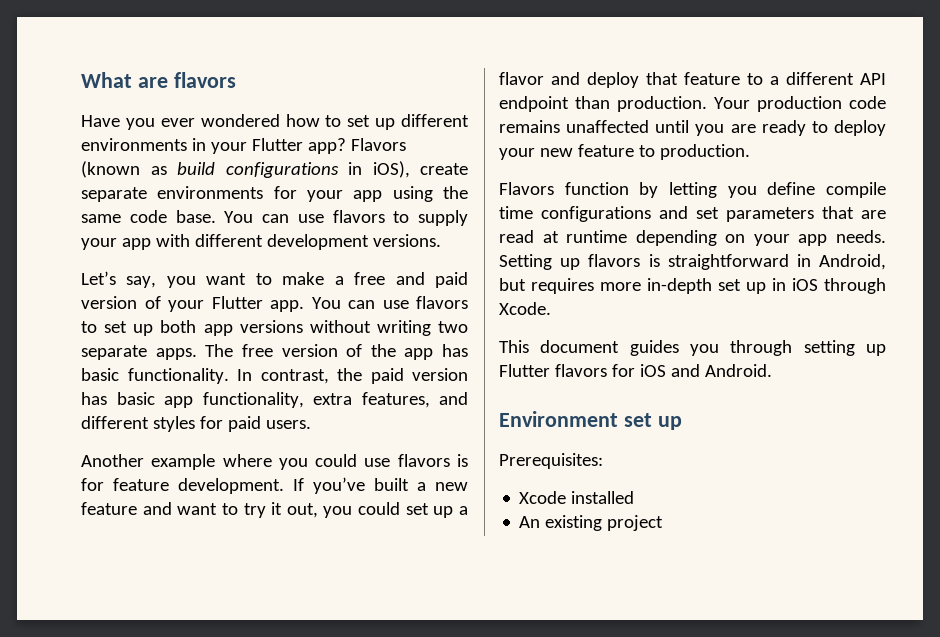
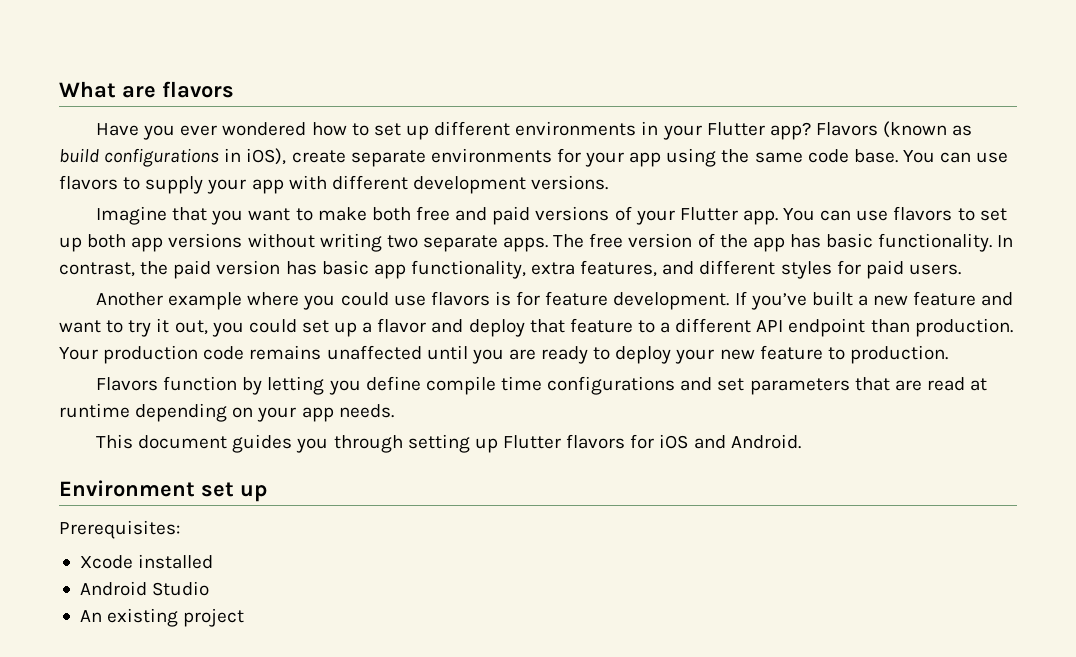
[81,271,157,288] Let’s say, -> [96,206,208,225] Imagine that
[334,276,344,285] a -> [371,207,411,221] both
[81,296,137,309] version -> [535,206,610,221] versions
[499,254,886,270] [499,278,886,294] [499,302,551,315] Setting up flavors is straightforward in Android, but requires more in-depth set up in iOS through Xcode. -> (394, 411) none
(635, 497) none -> [79,581,210,596] // Android Studio

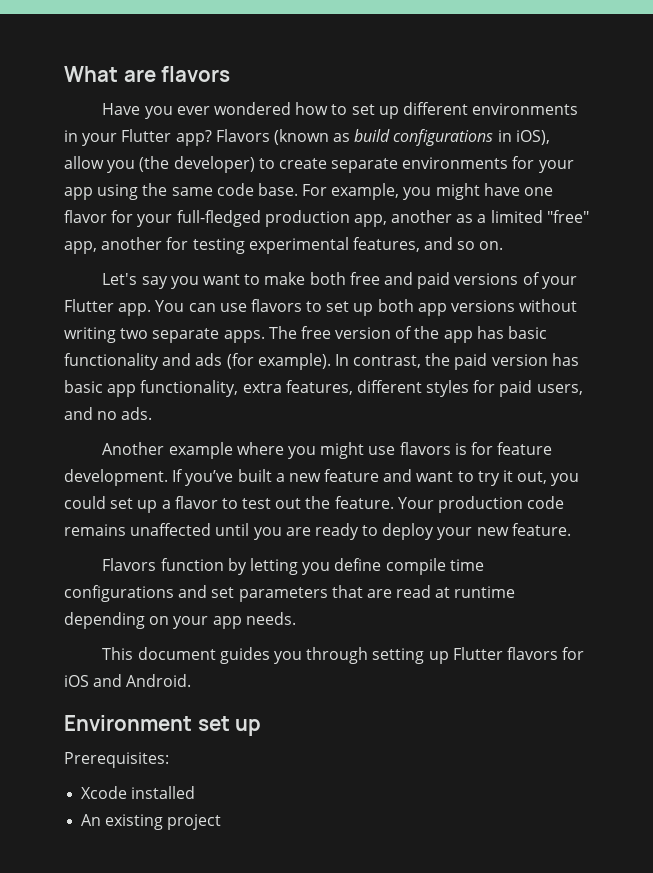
(287, 156) none -> [64,156,275,173] allow you (the developer) to
[902,150,1009,163] [59,175,609,194] [96,206,208,225] You can use flavors to supply your app with different development versions. // Imagine that -> [302,183,554,200] [64,210,589,227] [64,237,504,254] [102,273,168,289] For example, you might have one flavor for your full-fledged production app, another as a limited "free" app, another for testing experimental features, and so on. // Let's say
[878,233,993,252] functionality. -> [64,353,331,370] functionality and ads (for example).
[662,261,695,275] and -> (353, 387) none
[908,264,961,275] users. -> [536,384,583,395] [64,407,153,420] users, and no ads.
[340,292,389,306] could -> [320,442,365,459] might
[431,318,1013,337] and deploy that feature to a different API endpoint than production. -> [221,496,394,509] to test out the feature.
[759,345,948,364] feature to production. -> [511,523,571,536] feature.
[79,581,210,596] // Android Studio -> (196, 792) none

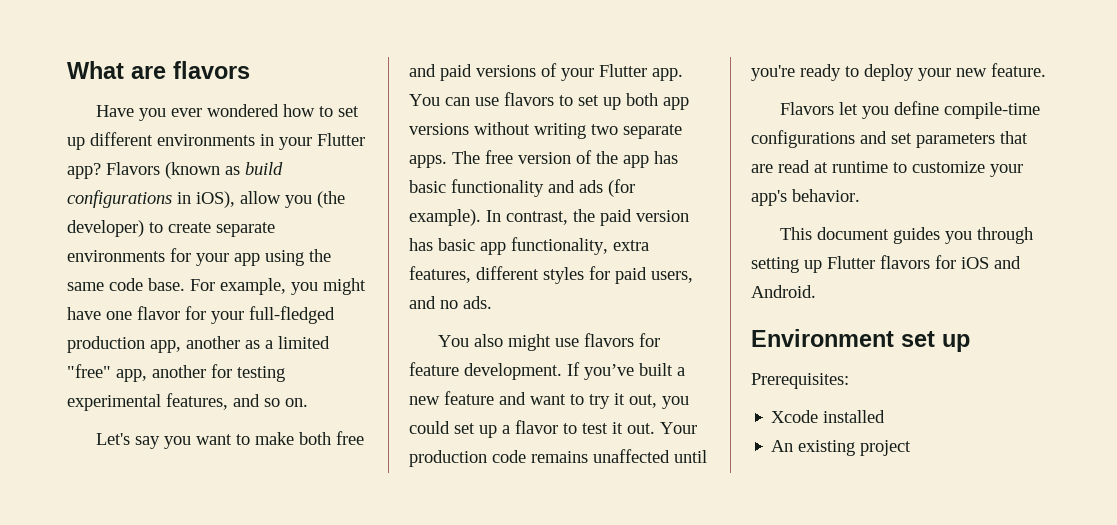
[102,442,317,459] Another example where you -> [438,334,504,347] You also
[454,443,467,455] is -> (635, 340) none
[275,496,394,509] out the feature. -> [612,422,655,434] it out.
[253,527,311,540] you are -> [751,65,795,81] you're
[160,558,484,575] function by letting you define compile time -> [839,101,1041,119] let you define compile-time
[64,612,296,629] depending on your app needs. -> [893,161,1023,177] [751,189,860,206] to customize your app's behavior.

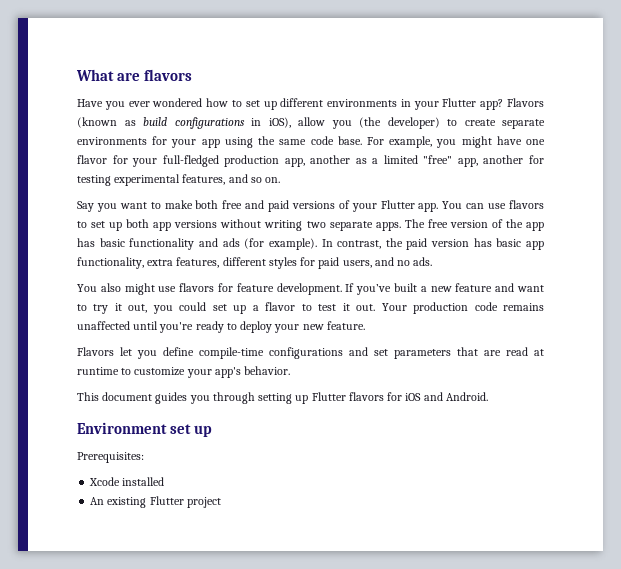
[96,433,161,449] Let's say -> [77,201,94,212] Say
(856, 448) none -> [149,496,184,505] Flutter

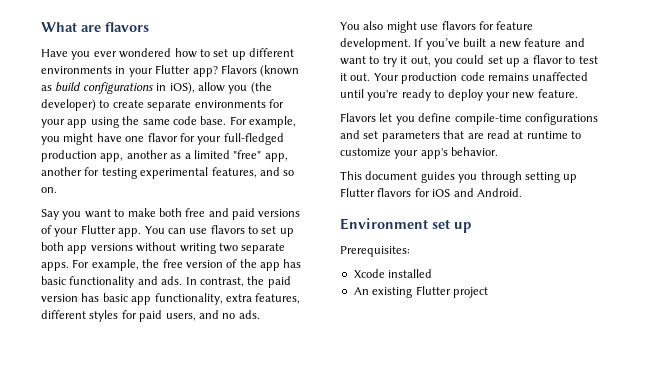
[404,219,425,228] The -> [72,259,160,271] For example, the
[222,238,317,250] ads (for example). -> [161,276,183,285] ads.

